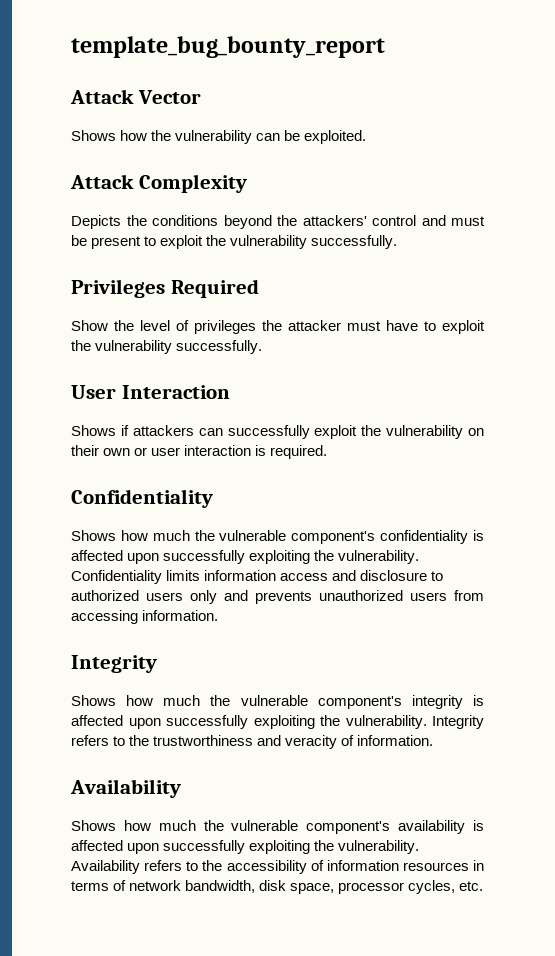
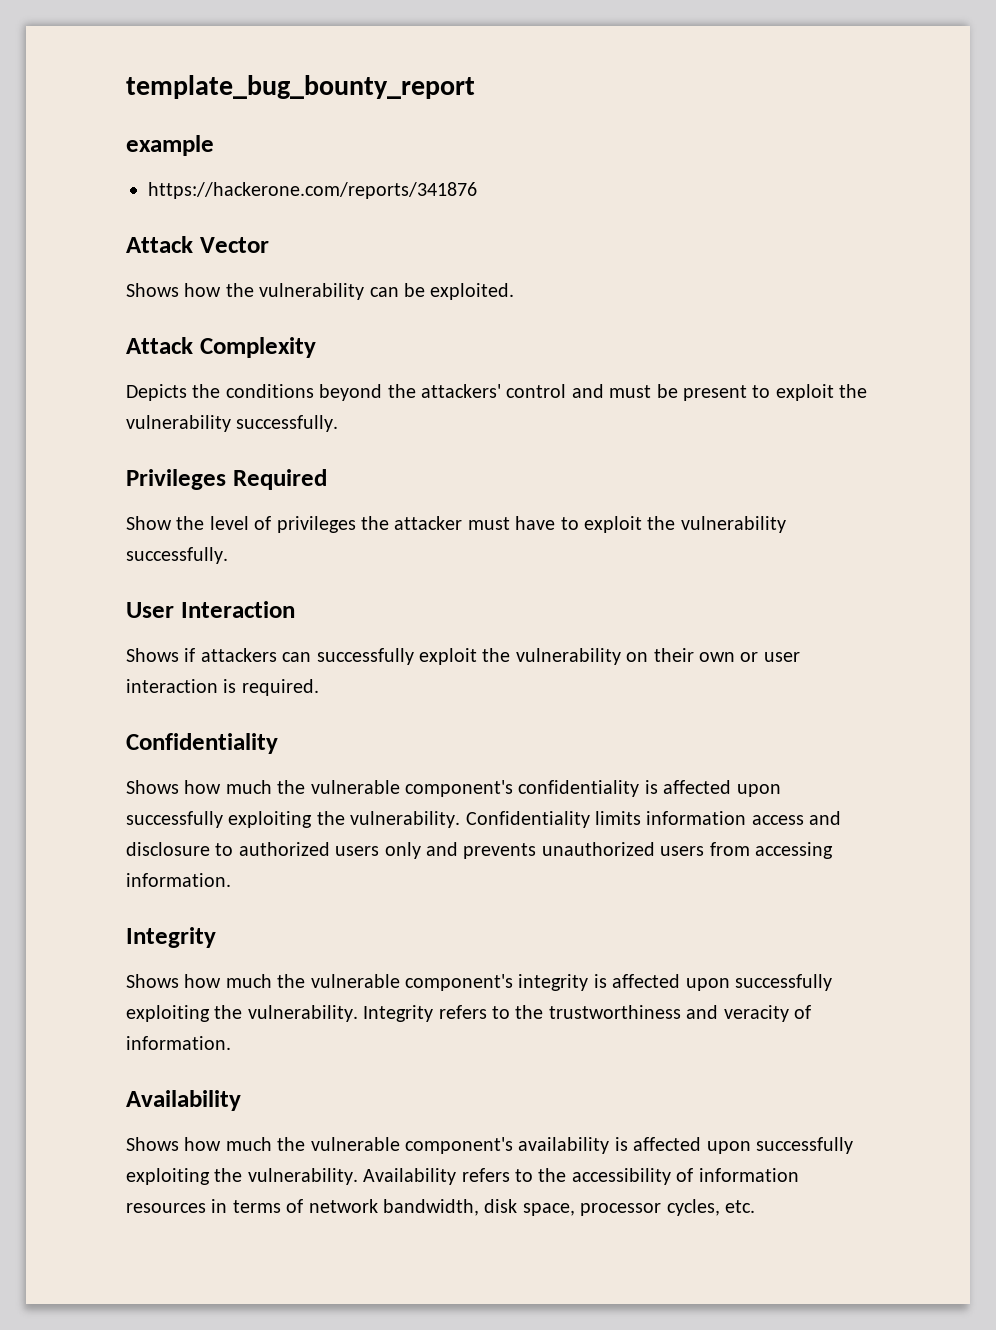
(385, 47) none -> [126,135,214,156] [148,182,477,199] // example // https://hackerone.com/reports/341876

